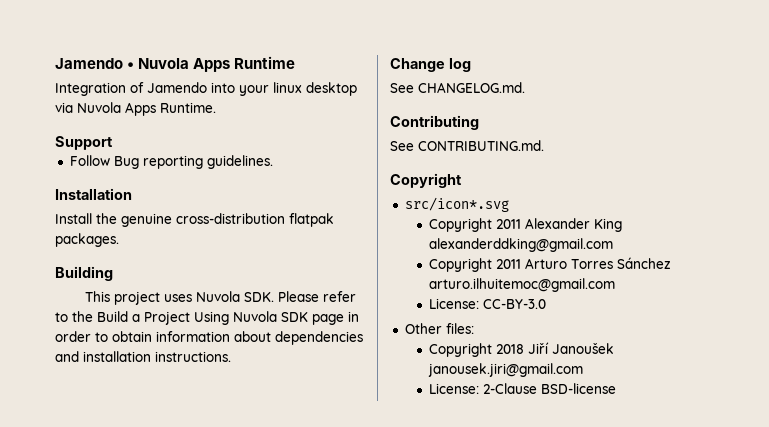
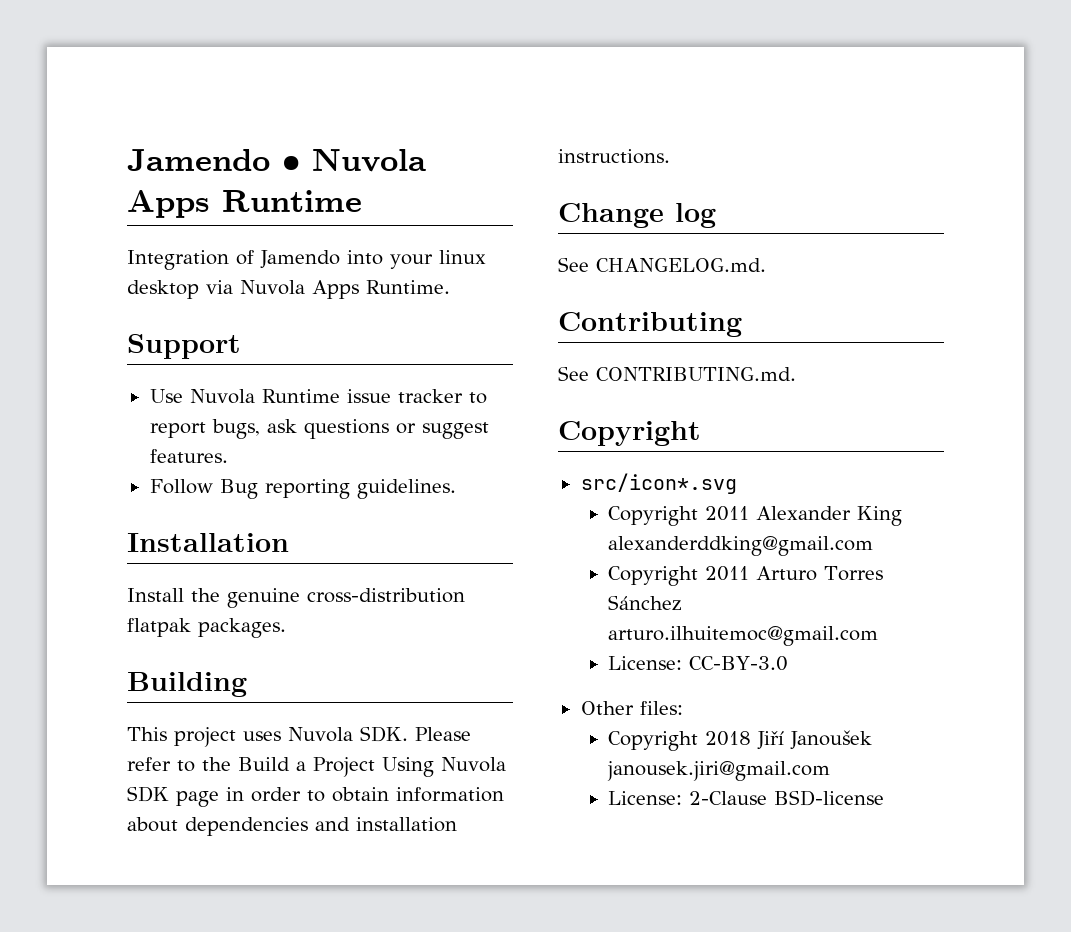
(113, 143) none -> [149,389,487,404] [149,419,489,439] [149,449,228,463] // Use Nuvola Runtime issue tracker to report bugs, ask questions or suggest features.

